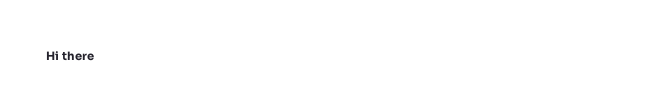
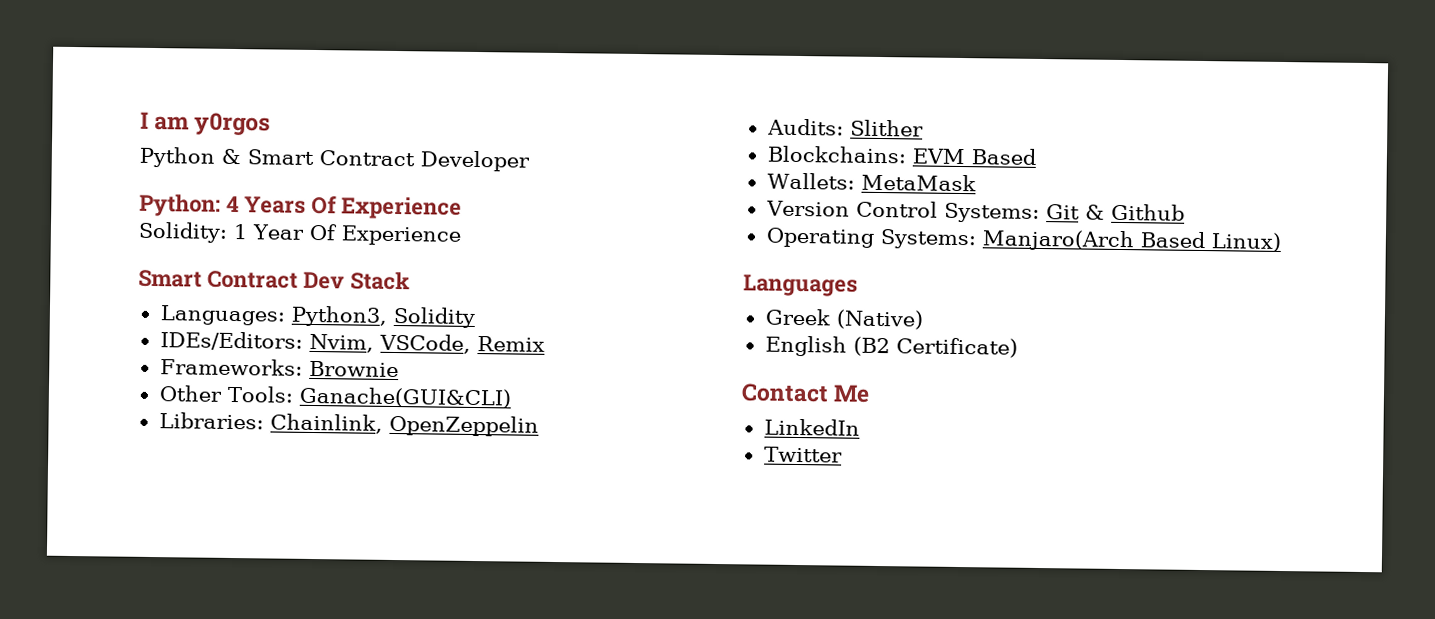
[46,51,95,61] Hi there -> [140,111,272,136] [139,146,530,172] [139,193,462,220] [138,221,462,246] [138,269,410,291] [159,305,476,328] [159,331,545,354] [159,358,399,378] [158,385,511,409] [158,412,539,437] [766,118,924,137] [766,145,1037,165] [766,172,976,192] [765,200,1185,223] [765,227,1281,252] [743,274,858,297] [764,308,924,330] [764,335,1018,358] [741,383,871,403] [763,418,860,436] [763,446,843,463] I am y0rgos // Python & Smart Contract Developer // Python: 4 Years Of Experience // Solidity: 1 Year Of Experience // Smart Contract Dev Stack // Languages: Python3, Solidity // IDEs/Editors: Nvim, VSCode, Remix // Frameworks: Brownie // Other Tools: Ganache(GUI&CLI) // Libraries: Chainlink, OpenZeppelin // Audits: Slither // Blockchains: EVM Based // Wallets: MetaMask // Version Control Systems: Git & Github // Operating Systems: Manjaro(Arch Based Linux) // Languages // Greek (Native) // English (B2 Certificate) // Contact Me // LinkedIn // Twitter

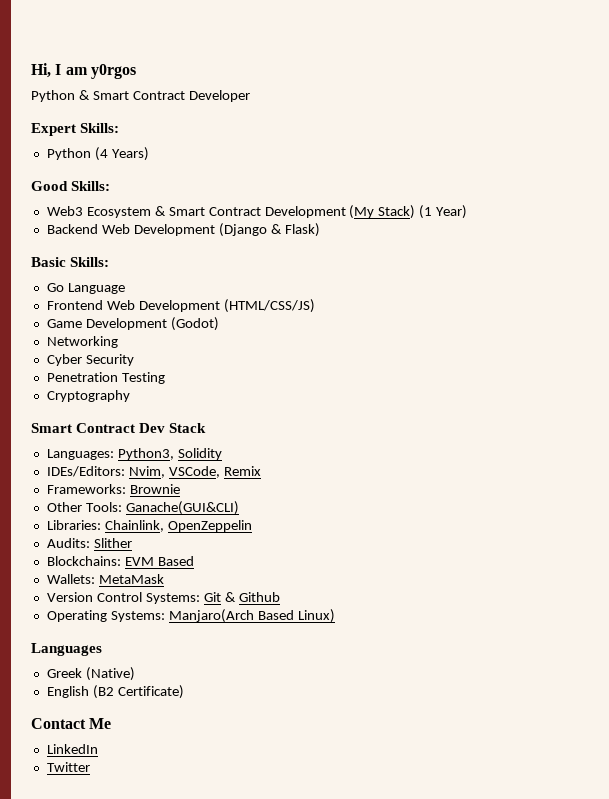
(140, 120) none -> [31,63,51,78] Hi,
[139,193,462,220] [138,221,462,246] Python: 4 Years Of Experience // Solidity: 1 Year Of Experience -> [31,123,120,136] [46,147,149,161] [31,181,111,191] [46,205,468,219] [46,223,320,237] [31,257,110,267] [46,283,125,294] [46,299,315,313] [46,317,219,331] [46,336,118,348] [46,354,134,366] [46,372,165,384] [46,390,130,402] Expert Skills: // Python (4 Years) // Good Skills: // Web3 Ecosystem & Smart Contract Development (My Stack) (1 Year) // Backend Web Development (Django & Flask) // Basic Skills: // Go Language // Frontend Web Development (HTML/CSS/JS) // Game Development (Godot) // Networking // Cyber Security // Penetration Testing // Cryptography

